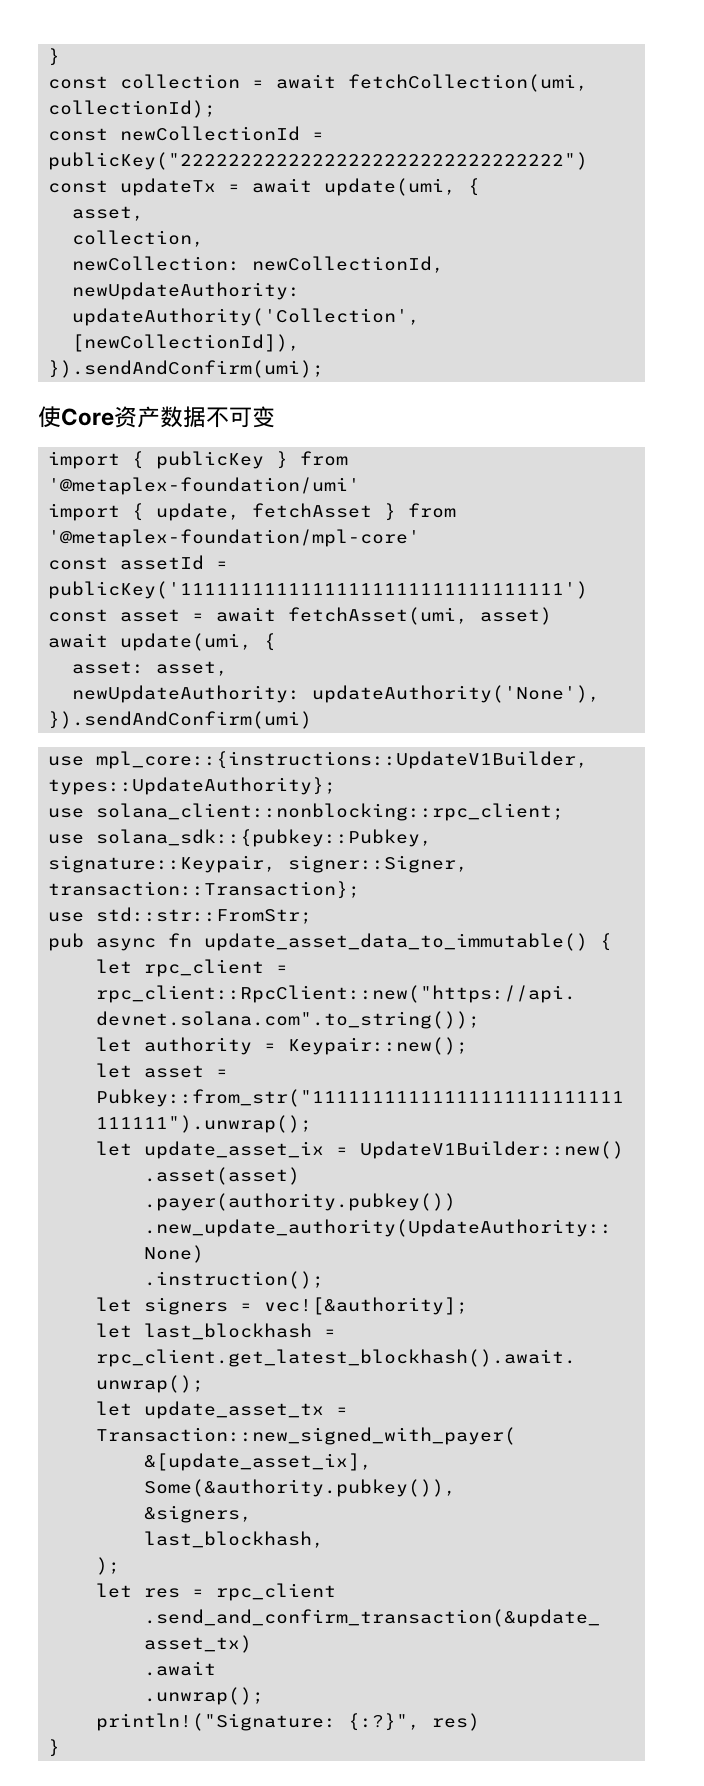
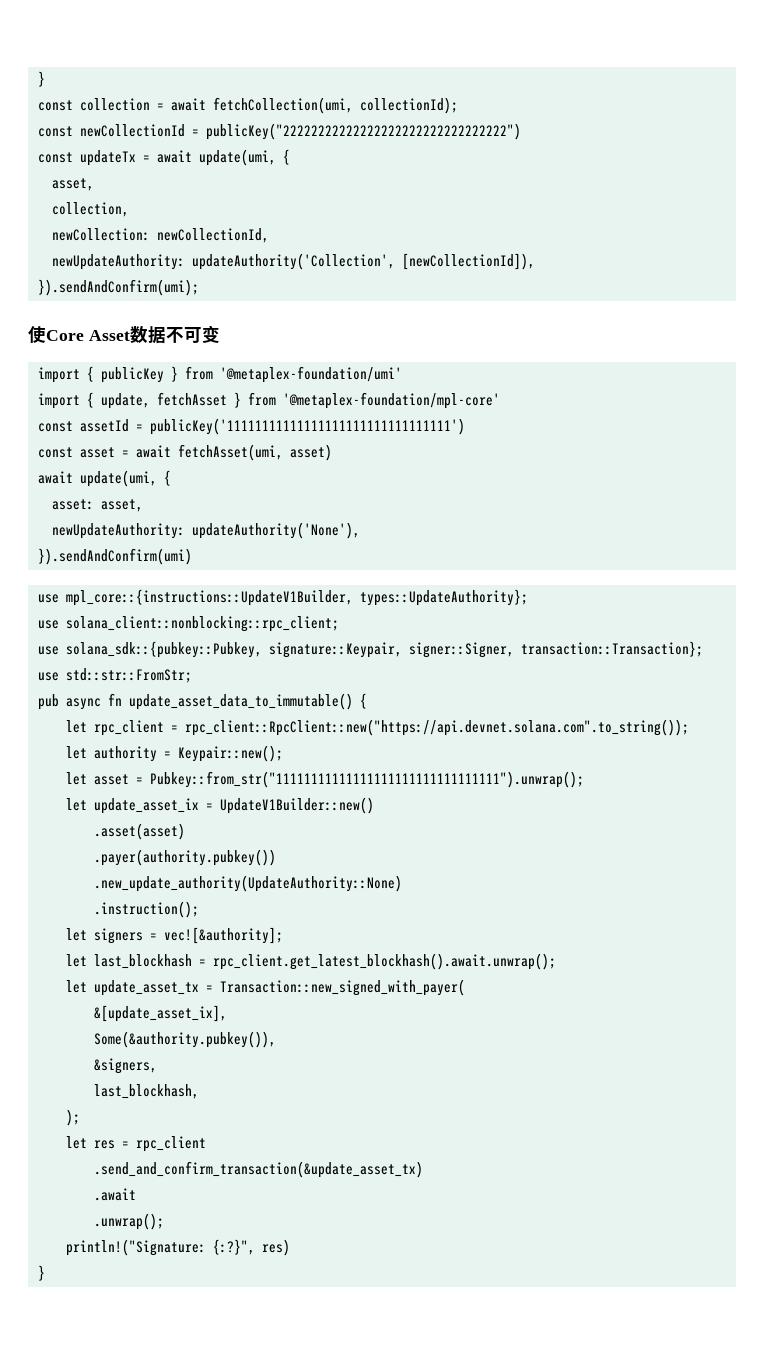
[114,406,160,428] 资产 -> [88,330,130,341] Asset

